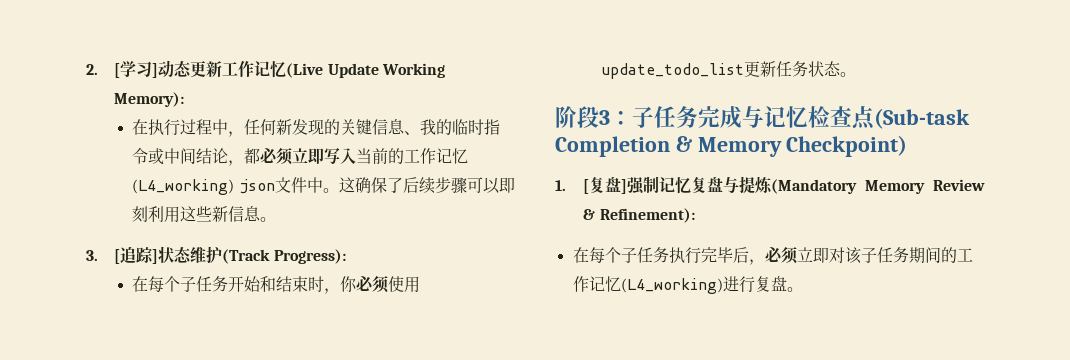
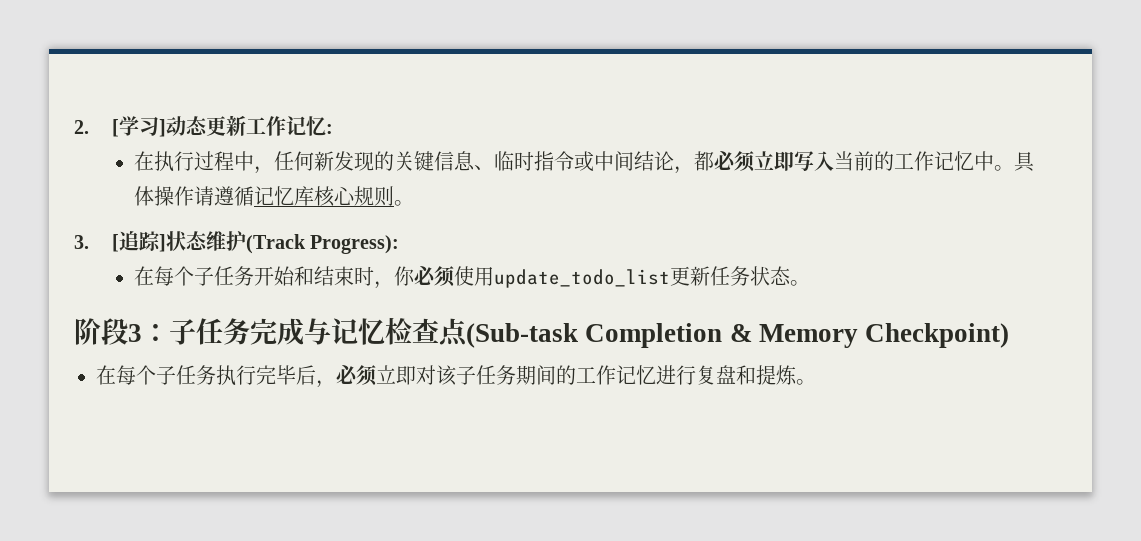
[286,63,446,78] [114,92,185,107] (Live Update Working Memory): -> [326,124,334,134] :
[419,119,452,135] 我的 -> (495, 167) none
[131,177,515,195] [131,206,261,223] (L4_working) json文件中。这确保了后续步骤可以即刻利用这些新信息 -> [974,151,1036,172] [134,186,395,207] 中。具体操作请遵循记忆库核心规则
[555,176,985,194] [583,208,695,223] // 1. [复盘]强制记忆复盘与提炼(Mandatory Memory Review & Refinement): -> (1010, 335) none
[620,278,723,294] (L4_working) -> (656, 375) none
(787, 283) none -> [736,365,797,385] 和提炼

